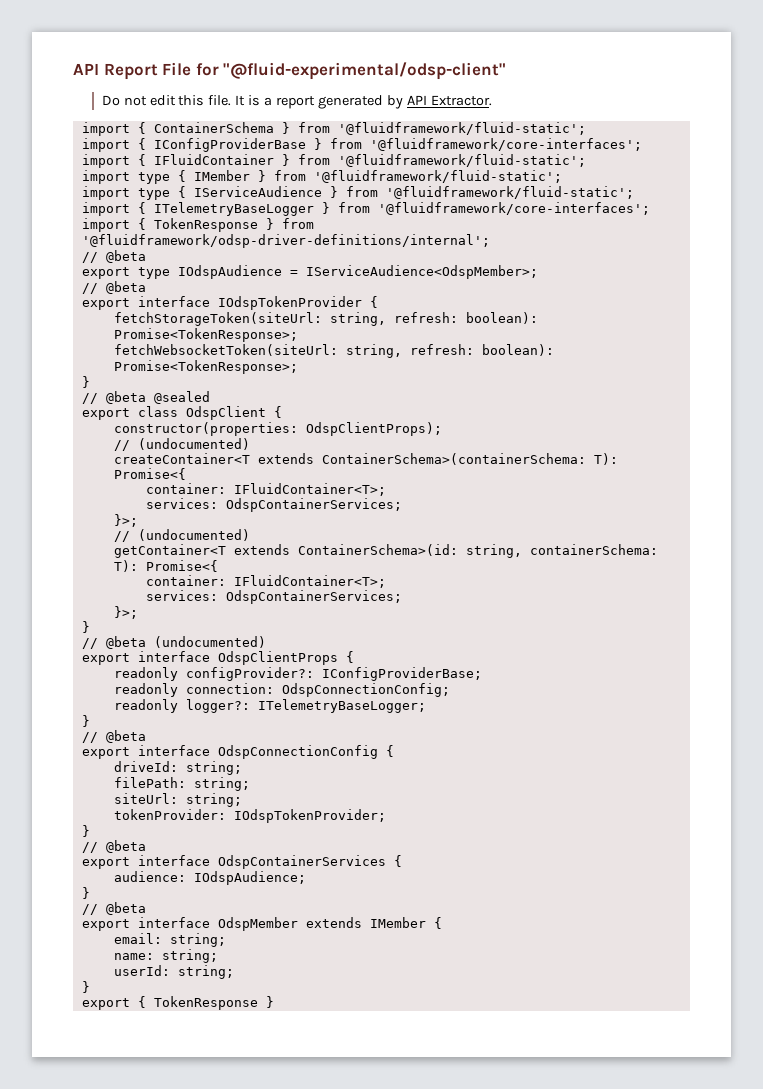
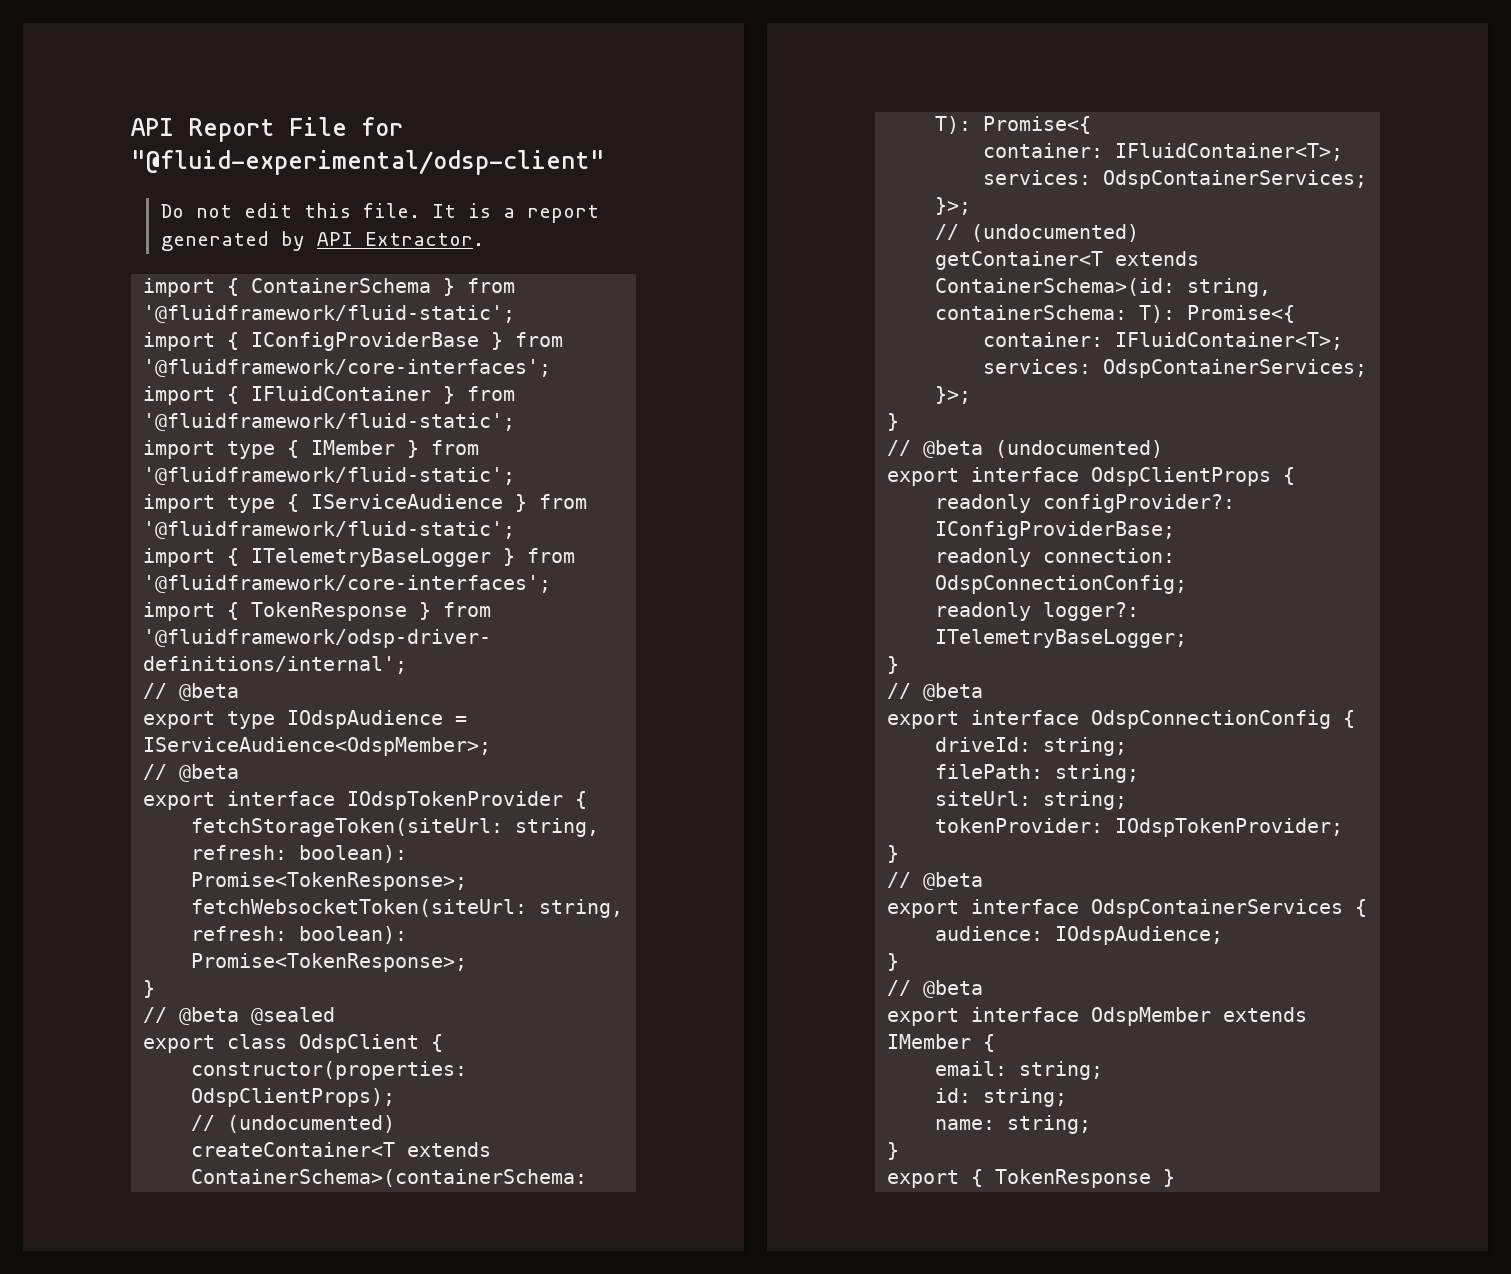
[113,949,218,963] [113,965,170,976] name: string; // userId: -> [935,1088,1068,1107] [935,1119,996,1130] id: string; // name:

